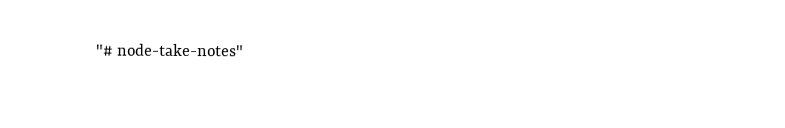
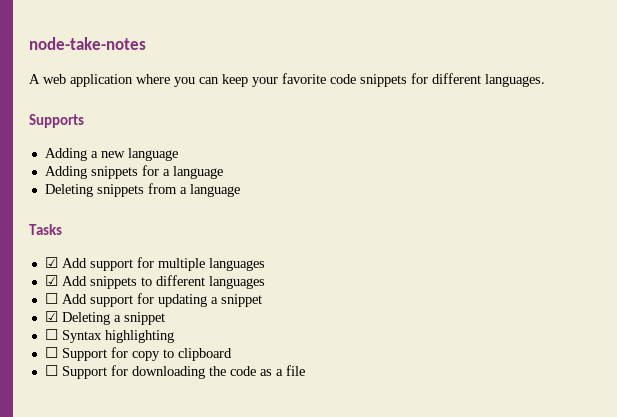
[96,43,244,57] "# node-take-notes" -> [29,37,146,50] [29,73,545,87] [29,114,84,128] [44,148,178,161] [44,165,223,179] [44,183,240,197] [29,224,62,235] [44,257,265,271] [44,275,265,289] [44,293,262,307] [44,311,165,325] [44,329,174,343] [44,347,232,361] [44,365,305,379] node-take-notes // A web application where you can keep your favorite code snippets for different languages. // Supports // Adding a new language // Adding snippets for a language // Deleting snippets from a language // Tasks // ☑ Add support for multiple languages // ☑ Add snippets to different languages // ☐ Add support for updating a snippet // ☑ Deleting a snippet // ☐ Syntax highlighting // ☐ Support for copy to clipboard // ☐ Support for downloading the code as a file

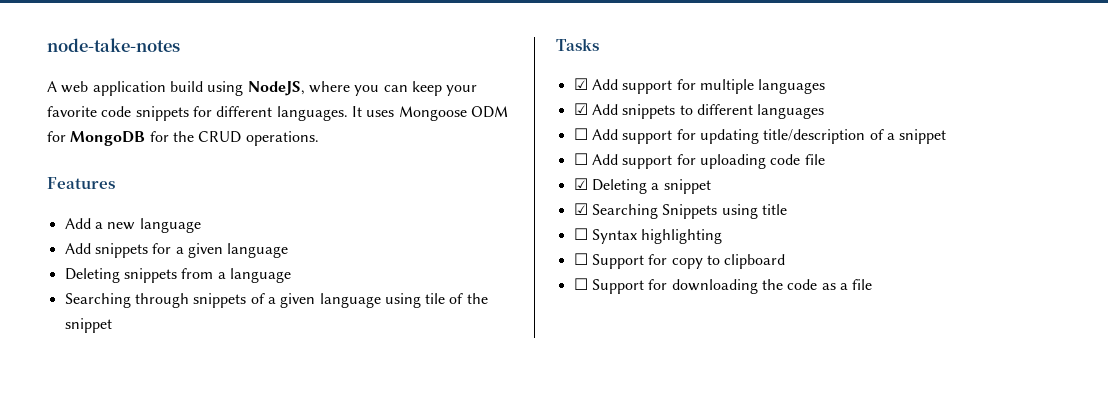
(133, 80) none -> [169,81,305,96] build using NodeJS,
[29,114,84,128] [44,148,87,161] // Supports // Adding -> [351,106,508,121] [47,131,319,146] [47,177,115,189] [64,218,91,229] It uses Mongoose ODM for MongoDB for the CRUD operations. // Features // Add
[44,166,87,179] Adding -> [64,243,91,254] Add
(170, 172) none -> [187,243,223,258] given
(240, 190) none -> [64,293,488,308] [64,318,112,333] // Searching through snippets of a given language using tile of the snippet
[210,294,262,307] a snippet -> [763,129,947,144] [573,153,825,169] title/description of a snippet // ☐ Add support for uploading code file
(165, 318) none -> [573,203,787,219] // ☑ Searching Snippets using title

